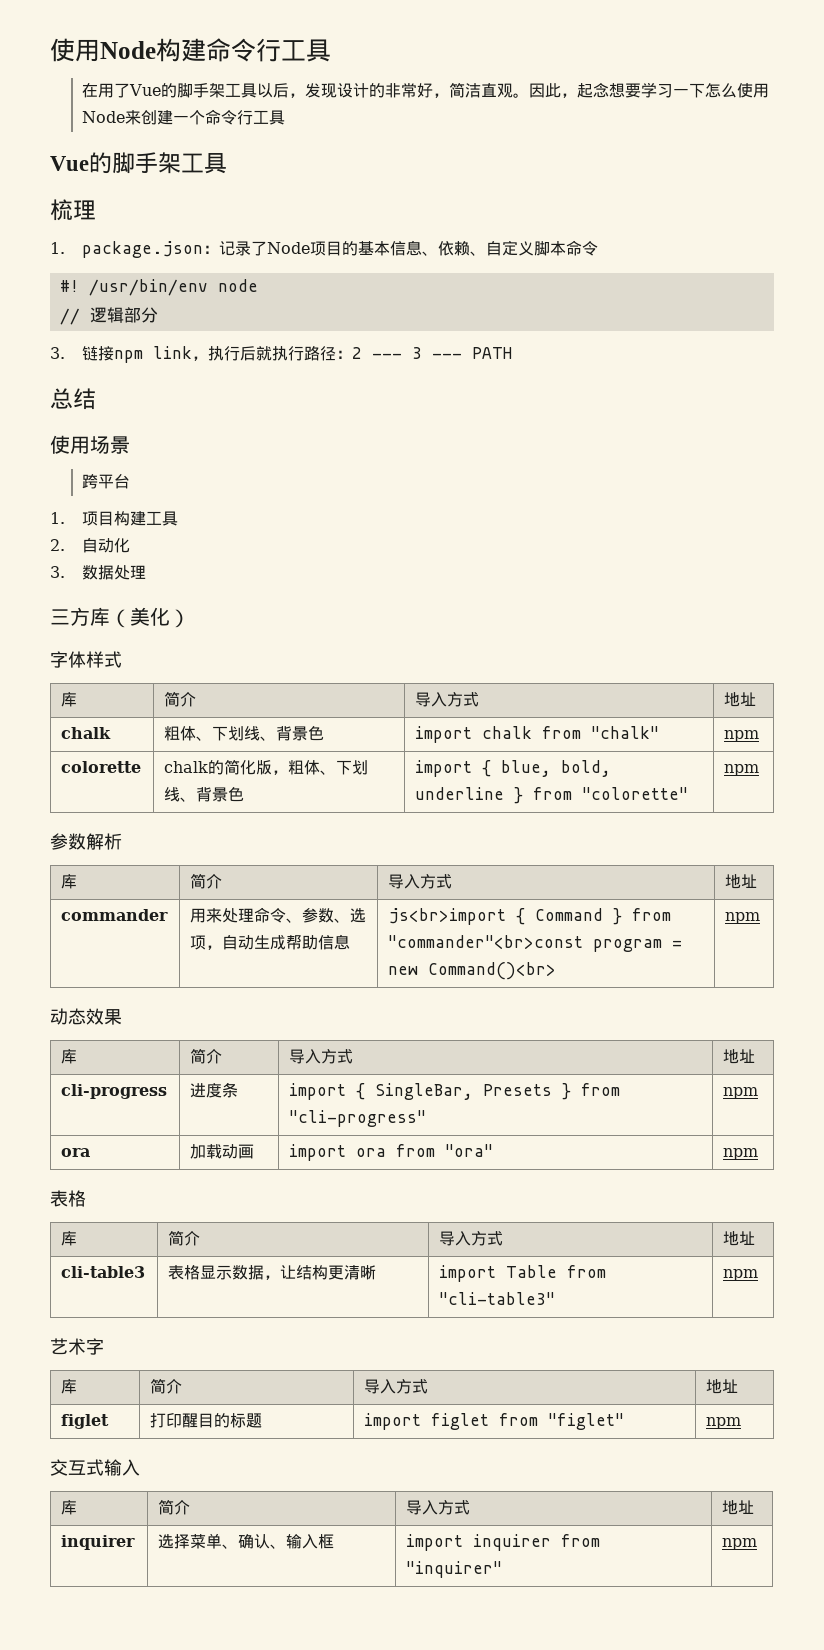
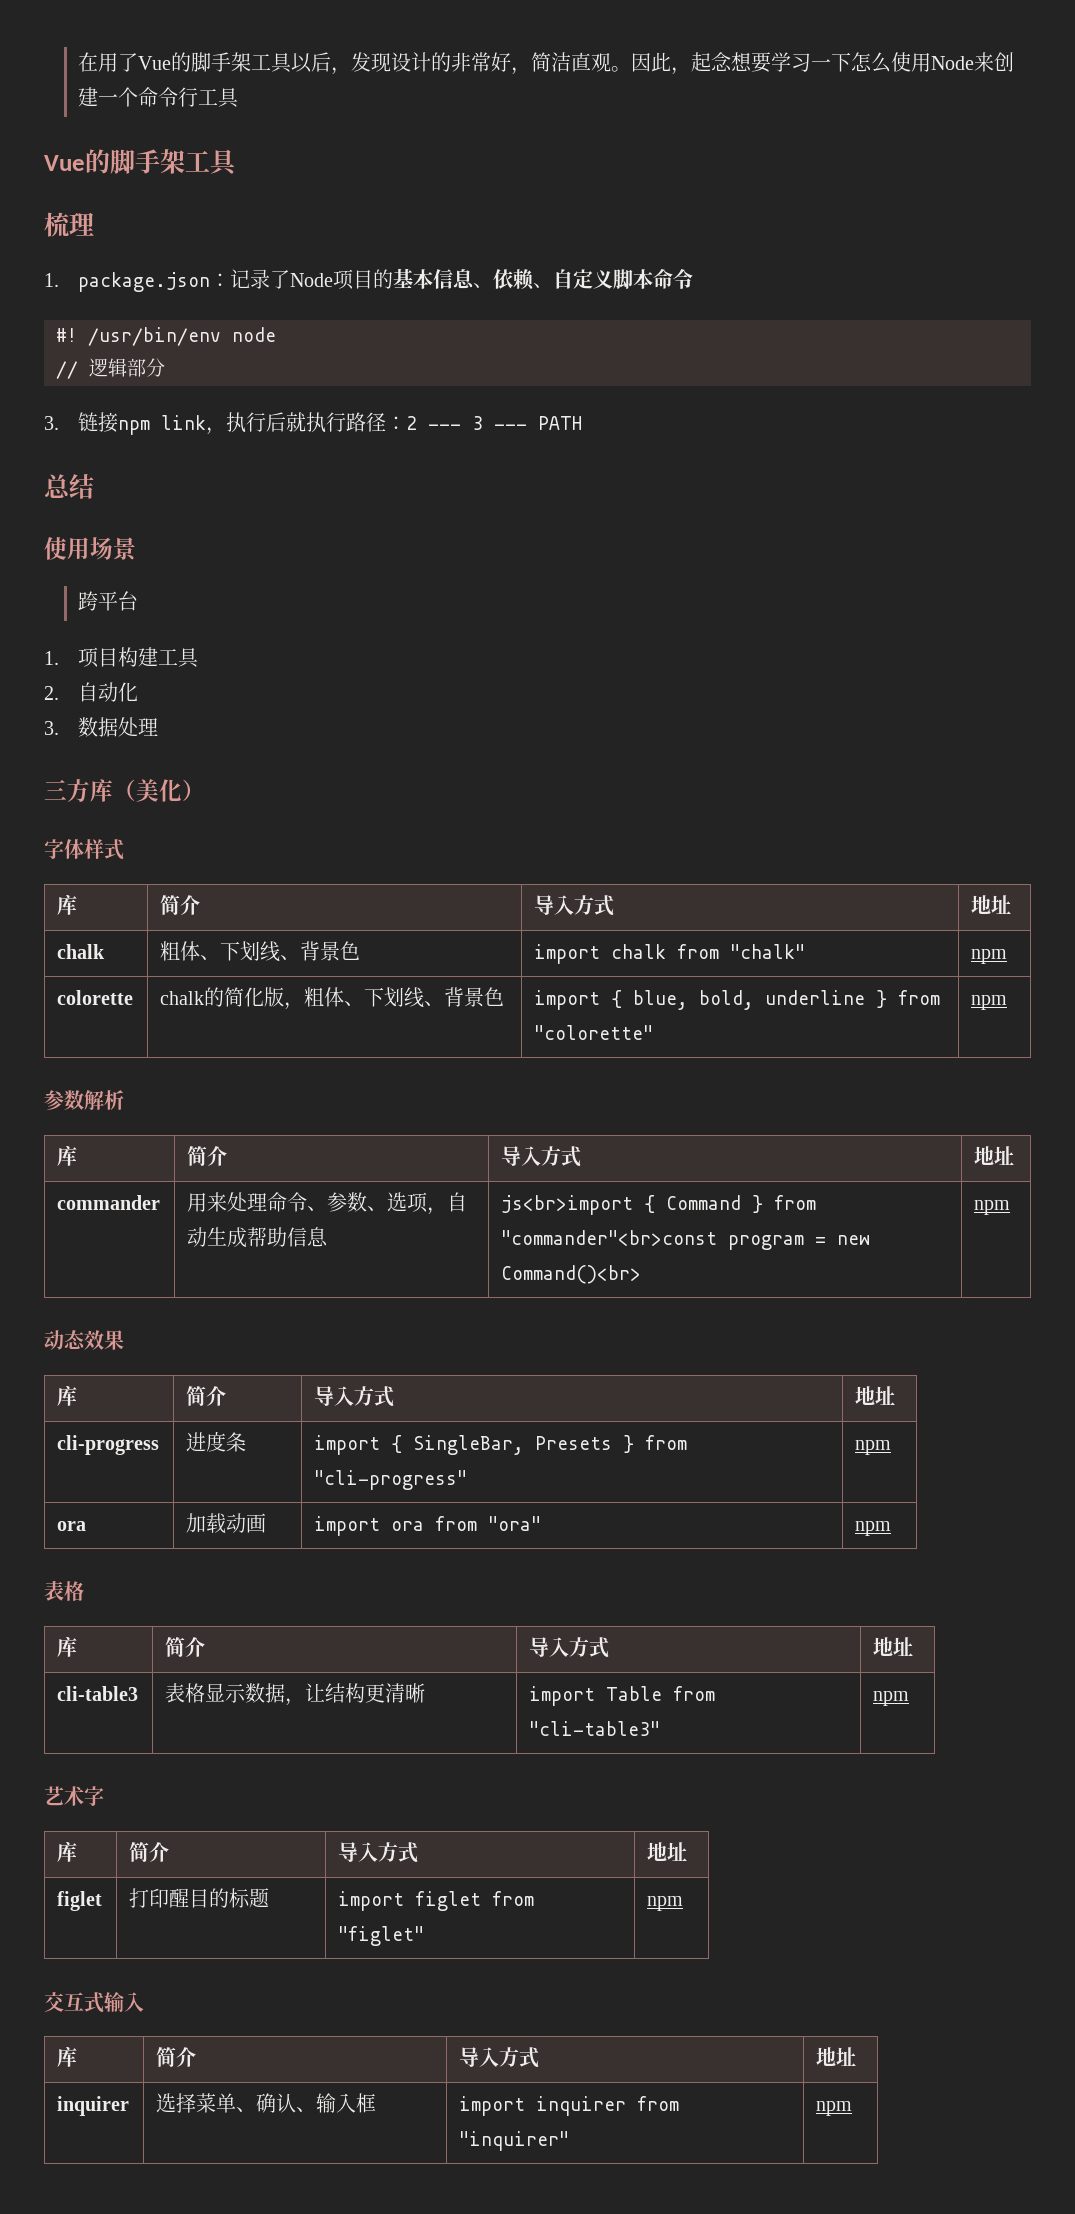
[50,38,331,62] 使用Node构建命令行工具 // -> (78, 62) none

